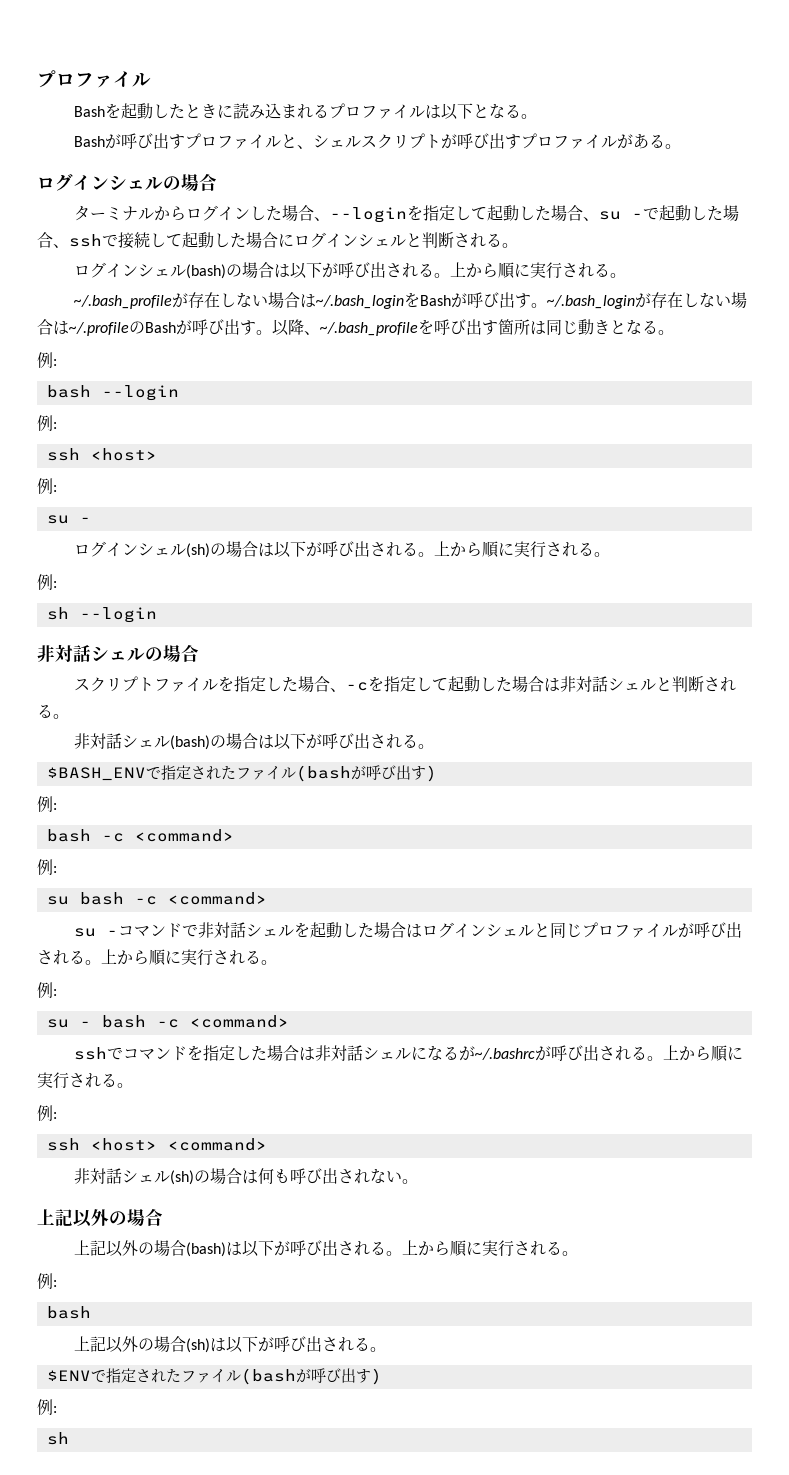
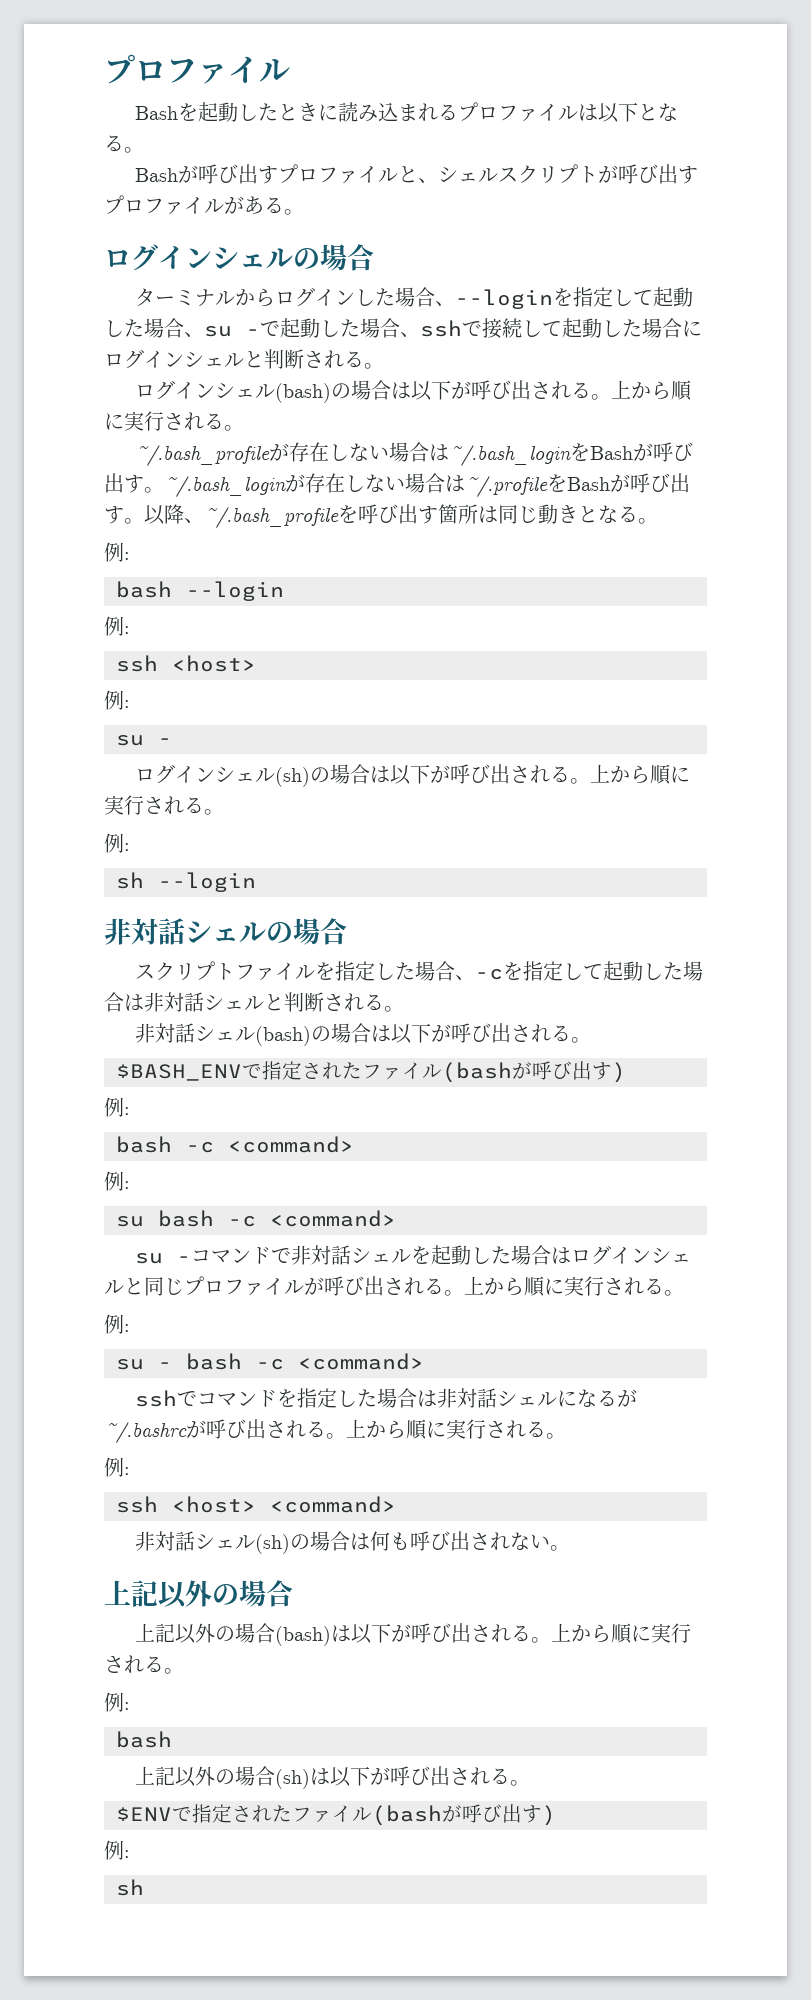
[129,321,145,334] の -> [547,474,567,492] を

